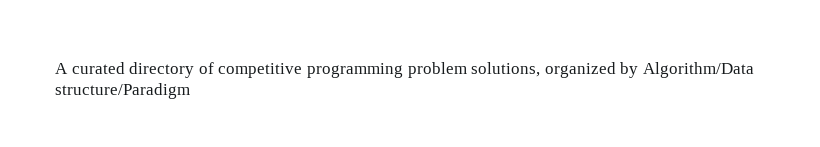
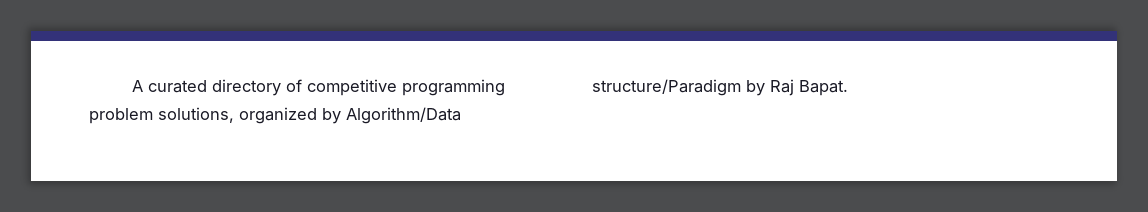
(190, 91) none -> [746,79,848,96] by Raj Bapat.

